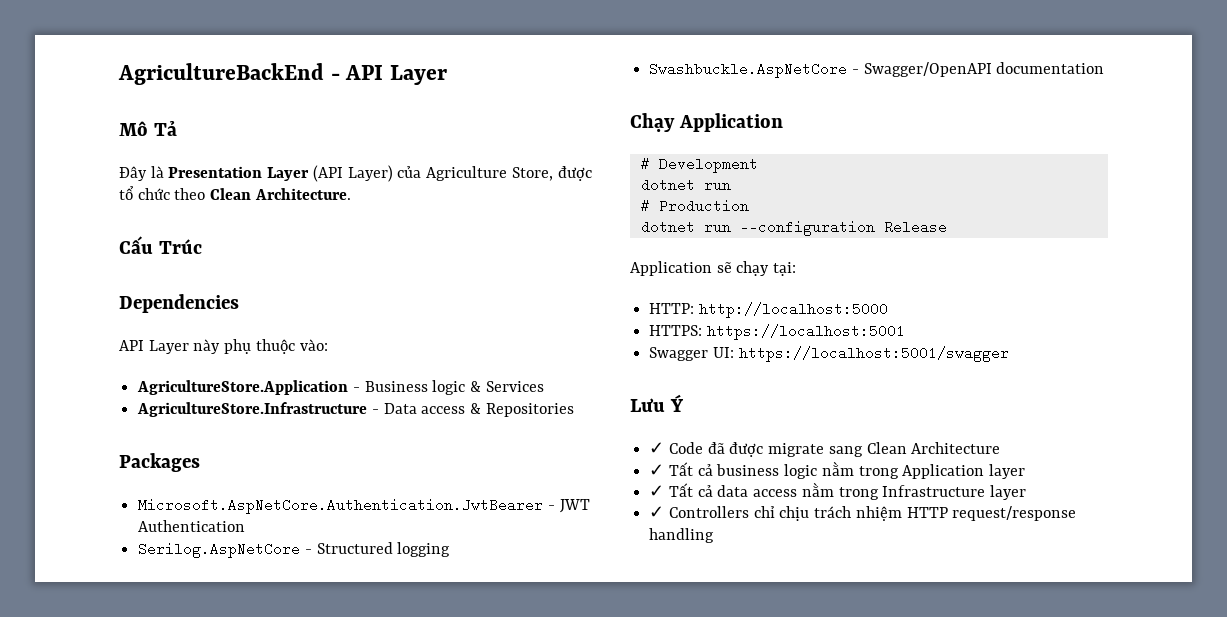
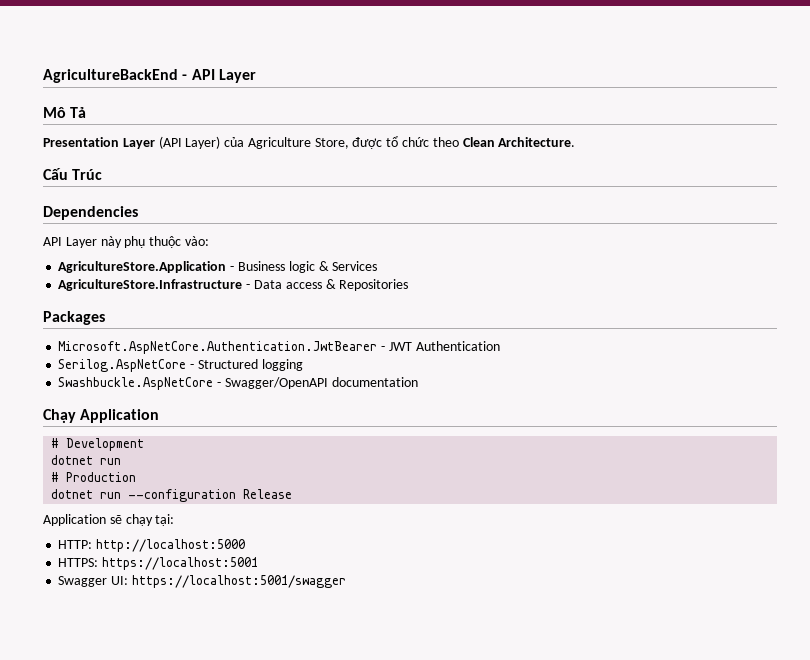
[119,166,164,181] Đây là -> (87, 112) none
[630,394,684,412] [649,442,1001,457] [649,461,1026,479] [649,482,1027,500] [649,506,1077,521] [649,528,715,543] // Lưu Ý // ✓ Code đã được migrate sang Clean Architecture // ✓ Tất cả business logic nằm trong Application layer // ✓ Tất cả data access nằm trong Infrastructure layer // ✓ Controllers chỉ chịu trách nhiệm HTTP request/response handling -> (346, 581) none

